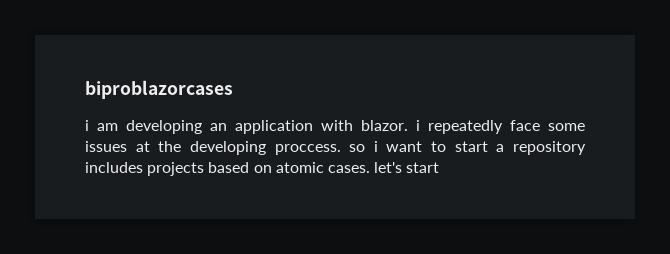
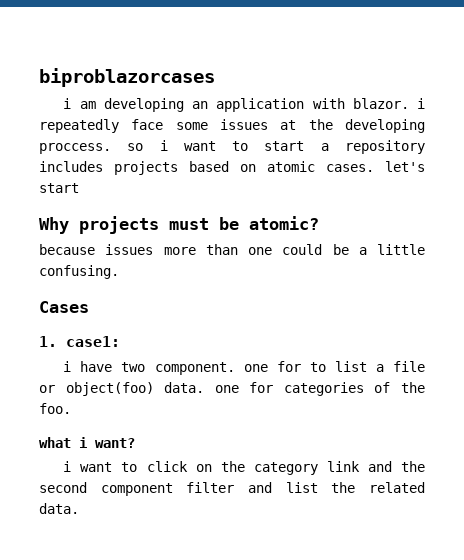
(440, 167) none -> [39,216,319,234] [39,244,425,255] [39,265,119,279] [39,301,89,313] [39,336,120,347] [63,361,425,375] [39,382,425,396] [39,403,71,414] [39,437,135,448] [63,461,425,475] [39,482,425,496] [39,503,79,514] // Why projects must be atomic? // because issues more than one could be a little confusing. // Cases // 1. case1: // i have two component. one for to list a file or object(foo) data. one for categories of the foo. // what i want? // i want to click on the category link and the second component filter and list the related data.

